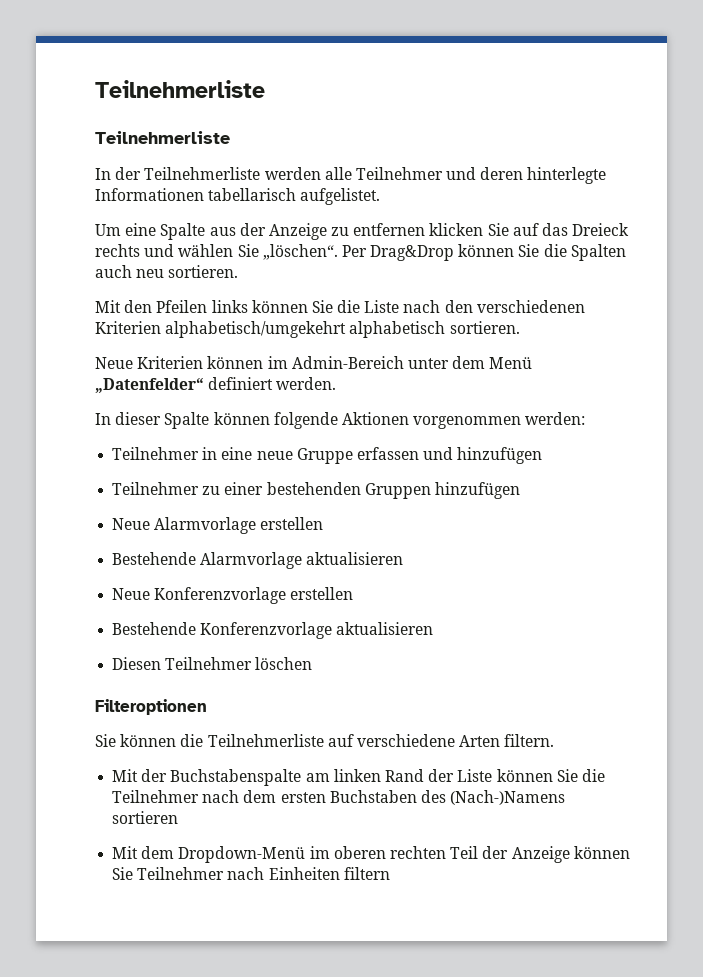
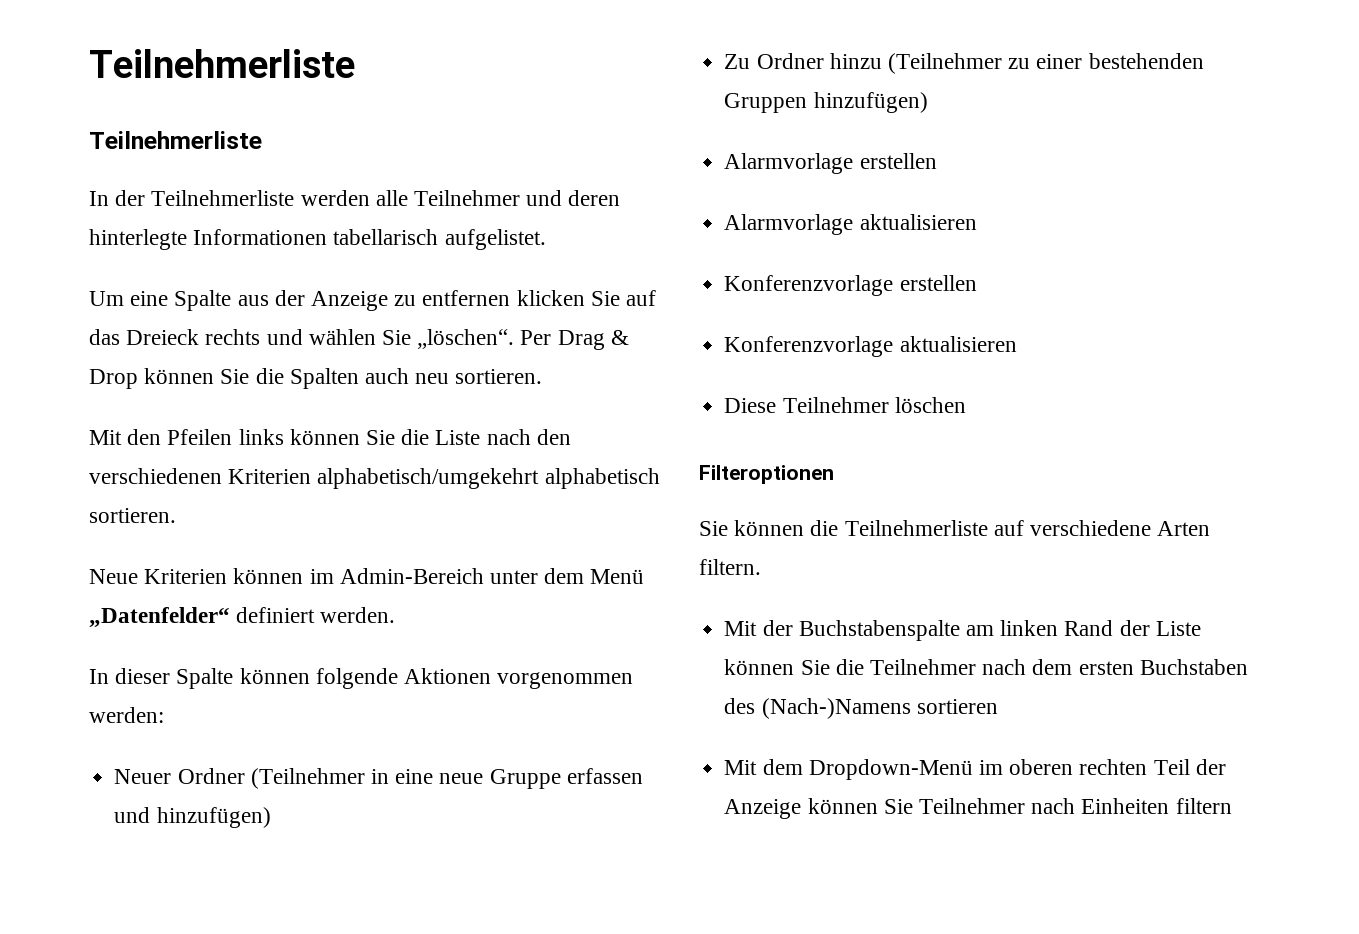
[370,245,455,261] Drag&Drop -> [557,330,629,350] [89,369,138,389] Drag & Drop
[112,447,200,460] Teilnehmer -> [114,768,365,789] Neuer Ordner (Teilnehmer
[457,447,543,464] [112,482,200,495] hinzufügen // Teilnehmer -> [156,807,271,828] [724,53,1002,74] hinzufügen) // Zu Ordner hinzu (Teilnehmer
[434,482,520,499] [112,518,151,530] hinzufügen // Neue -> [813,92,928,113] hinzufügen) //
[112,552,197,565] Bestehende -> (937, 161) none
[112,588,151,600] Neue -> (977, 222) none
[112,622,197,635] Bestehende -> (977, 283) none
[112,657,162,670] Diesen -> [724,398,777,413] Diese

